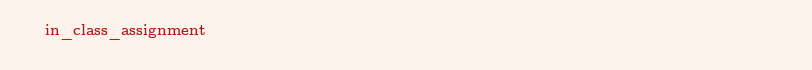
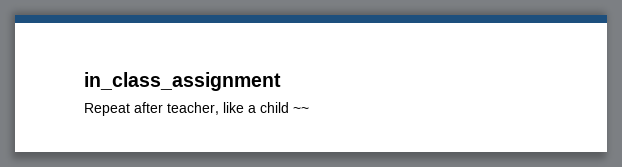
(206, 32) none -> [84,102,309,116] // Repeat after teacher, like a child ~~

